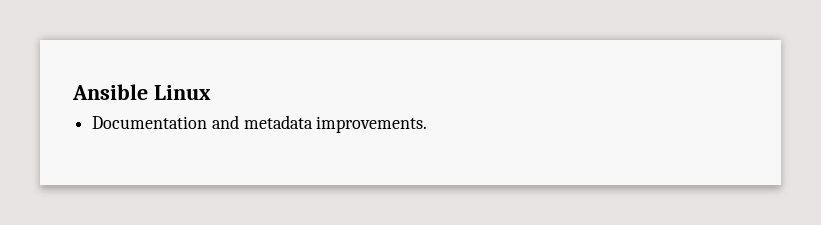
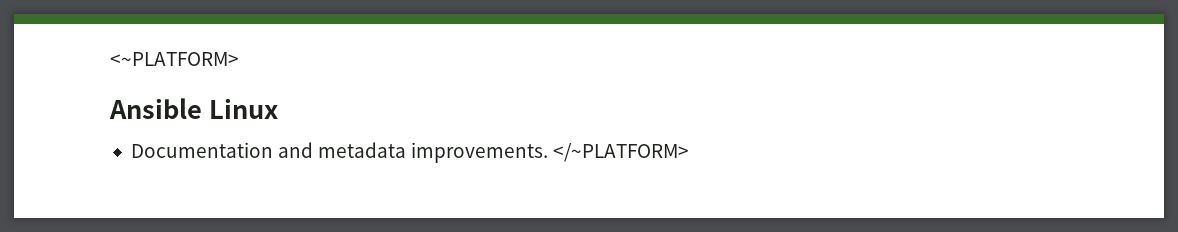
(72, 92) none -> [110,52,239,66] <~PLATFORM> //
(428, 124) none -> [553,143,690,162] </~PLATFORM>

